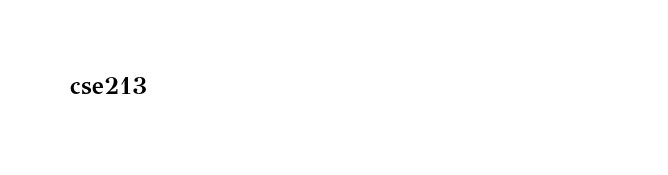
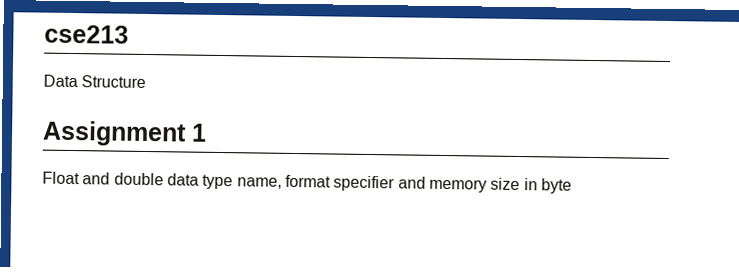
(147, 86) none -> [43,74,147,89] [42,120,207,147] [42,171,572,194] // Data Structure // Assignment 1 // Float and double data type name, format specifier and memory size in byte

